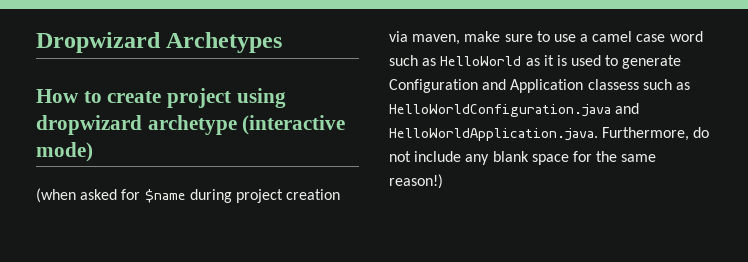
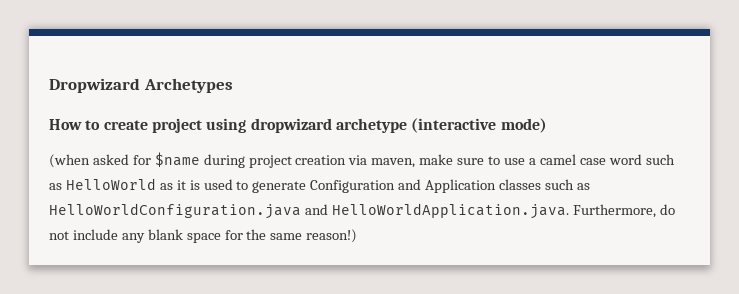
[587,79,639,90] classess -> [499,179,542,190] classes

